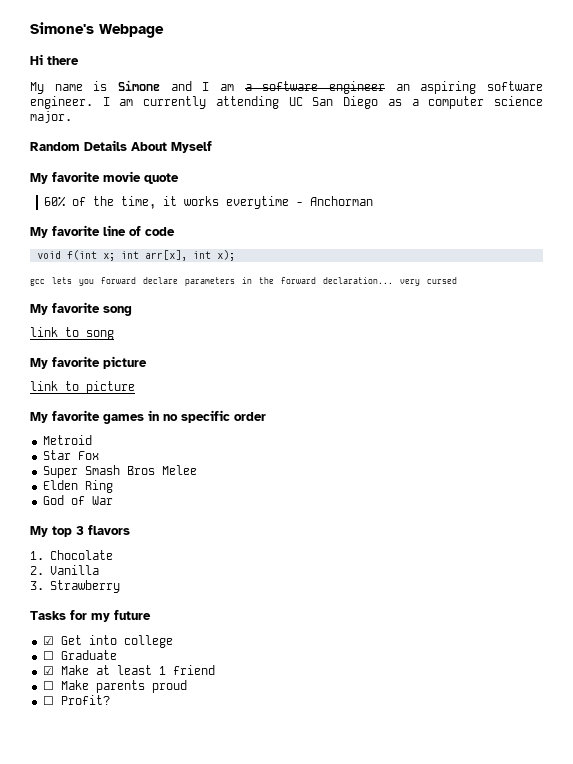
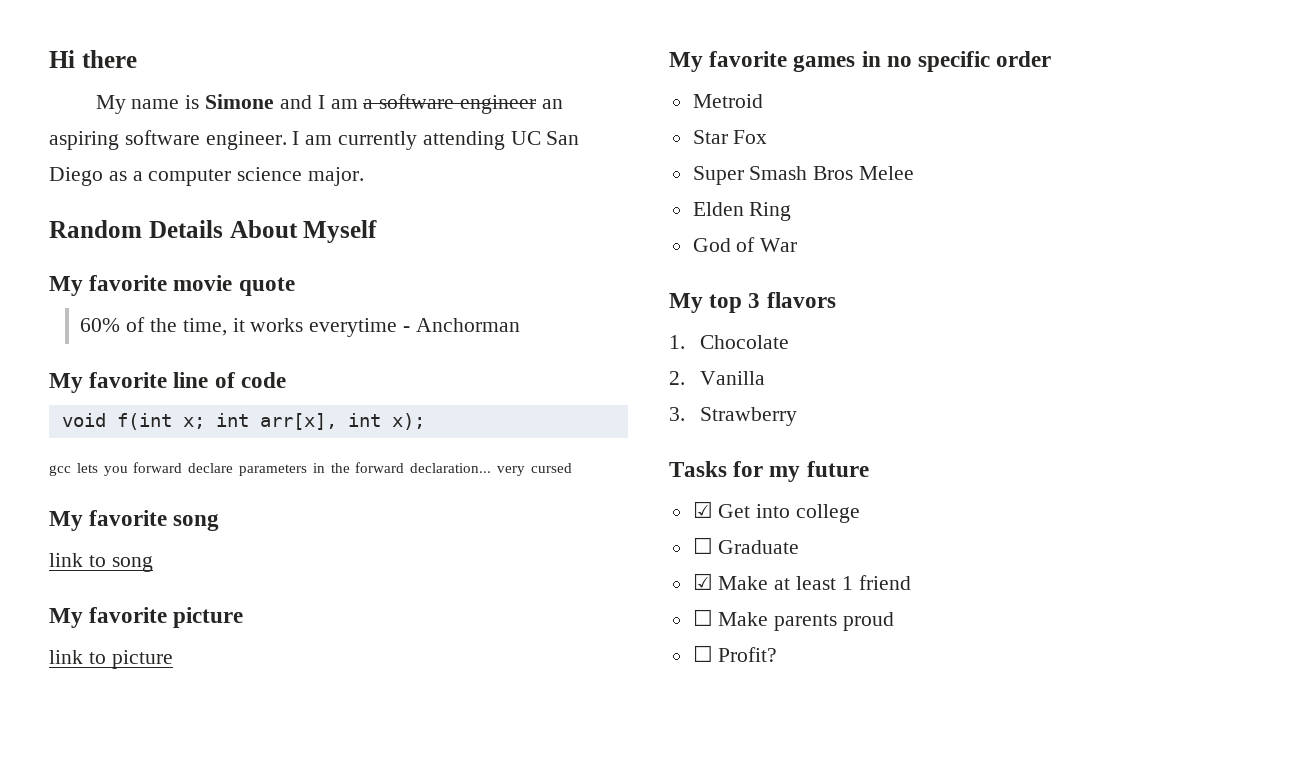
[30,22,164,38] Simone's Webpage // -> (49, 59) none

